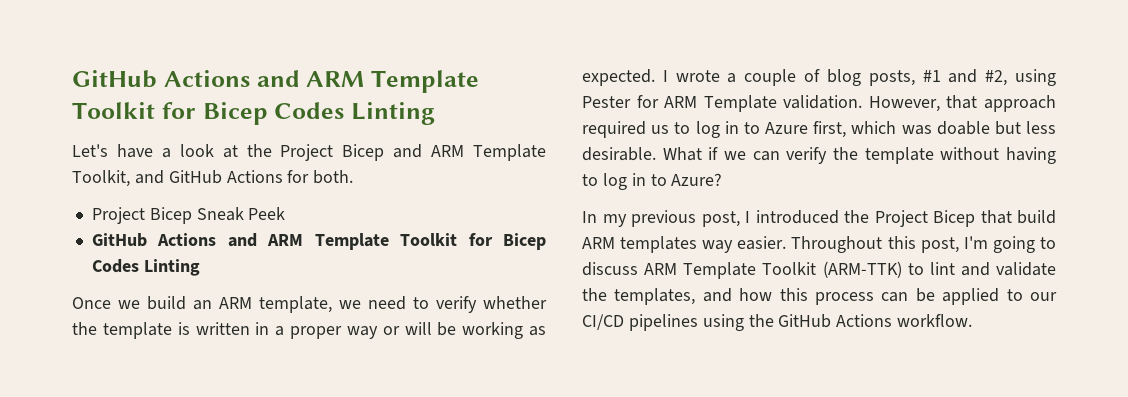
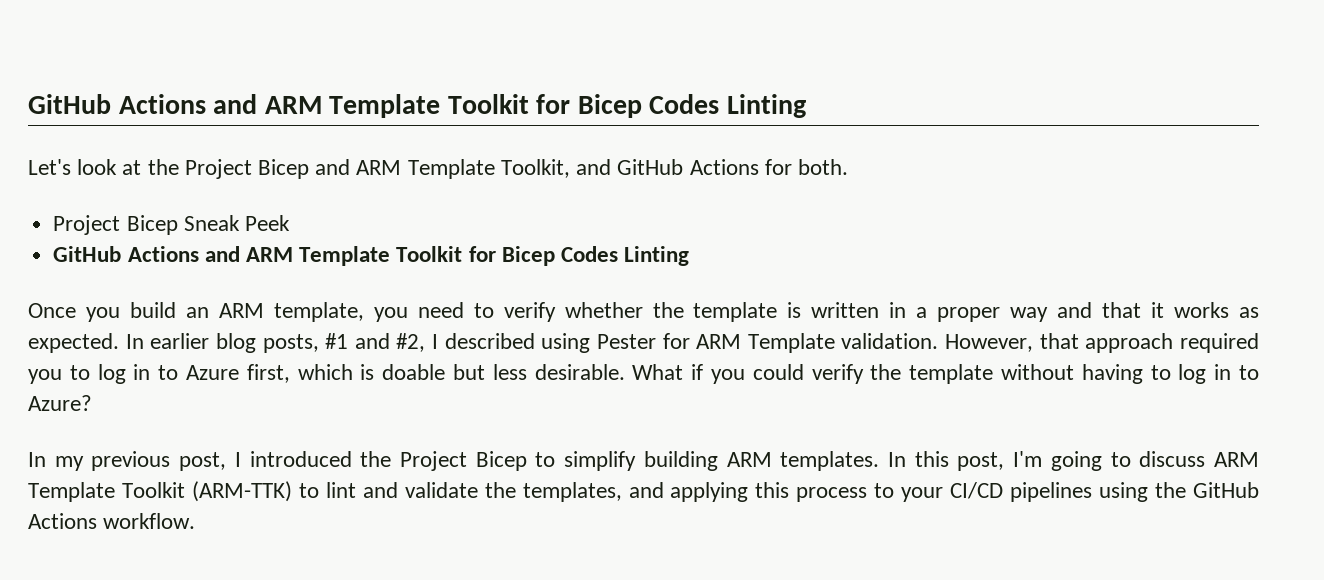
[116,144,171,158] have a -> (71, 167) none
[118,300,140,309] we -> [85,307,120,322] you
[339,300,361,309] we -> [373,307,408,322] you
[382,322,546,339] [582,69,821,86] or will be working as expected. I wrote a couple of -> [1057,302,1259,318] [28,333,210,353] and that it works as expected. In earlier
(1008, 78) none -> [432,333,535,349] I described
[651,125,670,134] us -> [28,369,62,384] you
[901,125,932,135] was -> [360,364,375,380] is
[724,151,780,161] we can -> [711,364,804,384] you could
[980,210,1056,224] [582,236,883,253] that build ARM templates way easier. Throughout -> [535,451,906,471] to simplify building ARM templates. In
[739,288,773,301] how -> [670,482,749,502] applying
[881,288,1057,305] can be applied to our -> [874,483,944,502] to your

